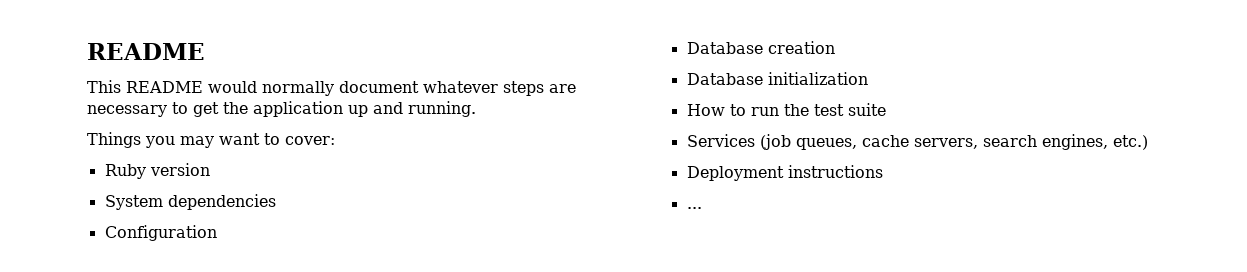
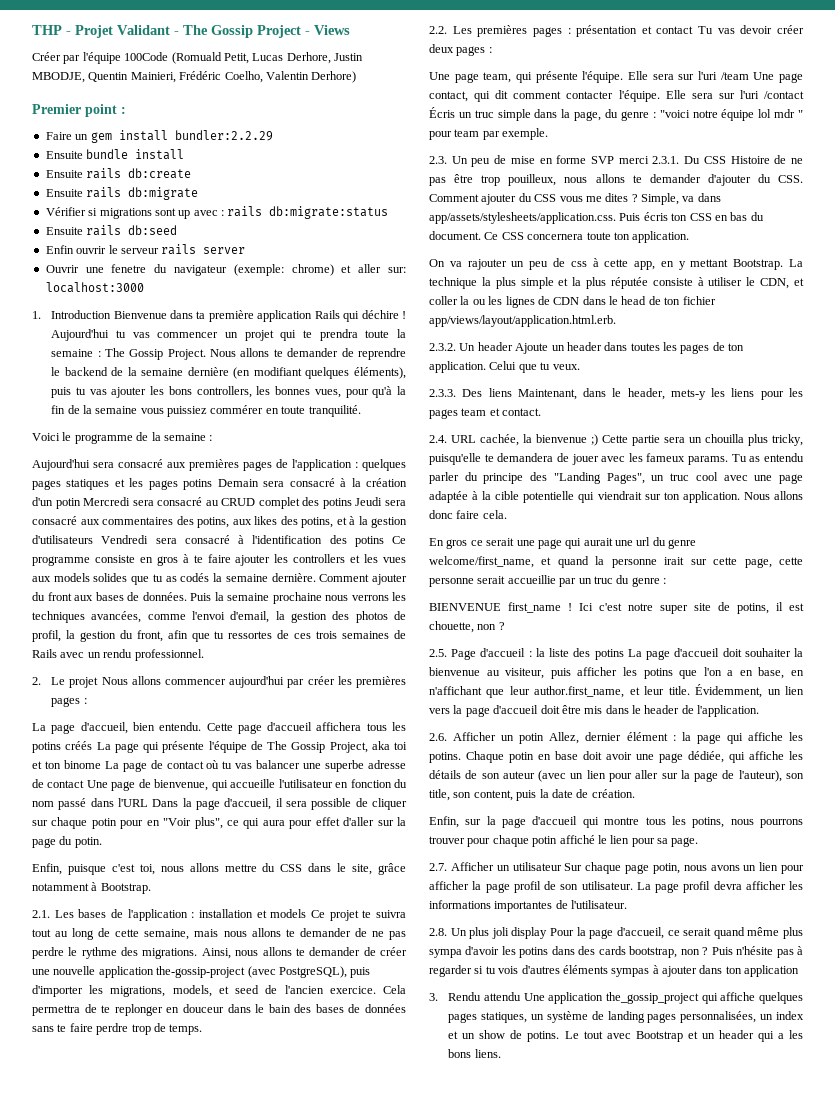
[87,43,205,60] [87,80,576,96] [87,101,476,117] [87,132,335,148] [104,163,210,179] [104,194,276,210] [104,225,217,241] [686,41,835,54] [686,72,868,85] [686,103,886,116] [686,134,1148,150] [686,165,883,181] [686,207,702,209] README // This README would normally document whatever steps are necessary to get the application up and running. // Things you may want to cover: // Ruby version // System dependencies // Configuration // Database creation // Database initialization // How to run the test suite // Services (job queues, cache servers, search engines, etc.) // Deployment instructions // ... -> [32,25,350,38] [32,52,363,64] [32,71,357,83] [32,104,126,117] [45,130,273,143] [45,149,185,160] [45,168,192,179] [45,187,199,200] [45,206,389,219] [45,225,178,236] [45,244,246,255] [45,264,406,276] [45,282,144,293] [32,310,406,322] [51,329,406,341] [51,348,406,360] [51,367,407,379] [51,386,407,398] [51,405,361,417] [32,432,213,444] [32,459,406,471] [32,478,407,490] [32,497,406,509] [32,516,407,528] [32,535,406,547] [32,554,406,566] [32,573,407,585] [32,592,406,604] [32,611,406,623] [32,630,406,642] [32,649,204,661] [32,676,407,688] [51,697,87,707] [32,722,407,734] [32,741,407,753] [32,760,406,772] [32,779,407,791] [32,798,407,810] [32,817,406,829] [32,836,102,848] [32,863,406,875] [32,882,151,894] [32,909,407,921] [32,928,407,940] [32,947,408,959] [32,966,371,978] [32,985,407,997] [32,1004,406,1016] [32,1023,203,1035] [429,25,804,37] [429,44,492,56] [429,71,803,83] [429,90,805,102] [429,107,803,121] [429,128,549,140] [429,155,803,167] [429,174,803,186] [429,193,721,205] [429,212,764,224] [429,231,690,243] [429,258,803,270] [429,277,804,289] [429,296,716,308] [429,315,616,327] [429,342,745,354] [429,361,580,373] [429,388,803,400] [429,408,542,419] [429,434,803,446] [429,453,804,465] [429,472,803,484] [429,491,803,503] [429,510,507,519] [429,537,697,549] [429,556,803,568] [429,575,666,587] [429,602,804,614] [429,621,505,633] [429,648,803,660] [429,667,804,679] [429,684,804,698] [429,705,760,717] [429,732,803,744] [429,751,803,763] [429,770,804,782] [429,789,635,801] [429,816,803,828] [429,835,699,847] [429,862,804,874] [429,881,803,893] [429,900,628,912] [429,927,803,939] [429,946,803,958] [429,965,800,977] [429,992,803,1004] [448,1011,804,1023] [448,1030,803,1042] [448,1049,501,1058] THP - Projet Validant - The Gossip Project - Views // Créer par l'équipe 100Code (Romuald Petit, Lucas Derhore, Justin MBODJE, Quentin Mainieri, Frédéric Coelho, Valentin Derhore) // Premier point : // Faire un gem install bundler:2.2.29 // Ensuite bundle install // Ensuite rails db:create // Ensuite rails db:migrate // Vérifier si migrations sont up avec : rails db:migrate:status // Ensuite rails db:seed // Enfin ouvrir le serveur rails server // Ouvrir une fenetre du navigateur (exemple: chrome) et aller sur: localhost:3000 // 1. Introduction Bienvenue dans ta première application Rails qui déchire ! Aujourd'hui tu vas commencer un projet qui te prendra toute la semaine : The Gossip Project. Nous allons te demander de reprendre le backend de la semaine dernière (en modifiant quelques éléments), puis tu vas ajouter les bons controllers, les bonnes vues, pour qu'à la fin de la semaine vous puissiez commérer en toute tranquilité. // Voici le programme de la semaine : // Aujourd'hui sera consacré aux premières pages de l'application : quelques pages statiques et les pages potins Demain sera consacré à la création d'un potin Mercredi sera consacré au CRUD complet des potins Jeudi sera consacré aux commentaires des potins, aux likes des potins, et à la gestion d'utilisateurs Vendredi sera consacré à l'identification des potins Ce programme consiste en gros à te faire ajouter les controllers et les vues aux models solides que tu as codés la semaine dernière. Comment ajouter du front aux bases de données. Puis la semaine prochaine nous verrons les techniques avancées, comme l'envoi d'email, la gestion des photos de profil, la gestion du front, afin que tu ressortes de ces trois semaines de Rails avec un rendu professionnel. // 2. Le projet Nous allons commencer aujourd'hui par créer les premières pages : // La page d'accueil, bien entendu. Cette page d'accueil affichera tous les potins créés La page qui présente l'équipe de The Gossip Project, aka toi et ton binome La page de contact où tu vas balancer une superbe adresse de contact Une page de bienvenue, qui accueille l'utilisateur en fonction du nom passé dans l'URL Dans la page d'accueil, il sera possible de cliquer sur chaque potin pour en "Voir plus", ce qui aura pour effet d'aller sur la page du potin. // Enfin, puisque c'est toi, nous allons mettre du CSS dans le site, grâce notamment à Bootstrap. // 2.1. Les bases de l'application : installation et models Ce projet te suivra tout au long de cette semaine, mais nous allons te demander de ne pas perdre le rythme des migrations. Ainsi, nous allons te demander de créer une nouvelle application the-gossip-project (avec PostgreSQL), puis d'importer les migrations, models, et seed de l'ancien exercice. Cela permettra de te replonger en douceur dans le bain des bases de données sans te faire perdre trop de temps. // 2.2. Les premières pages : présentation et contact Tu vas devoir créer deux pages : // Une page team, qui présente l'équipe. Elle sera sur l'uri /team Une page contact, qui dit comment contacter l'équipe. Elle sera sur l'uri /contact Écris un truc simple dans la page, du genre : "voici notre équipe lol mdr " pour team par exemple. // 2.3. Un peu de mise en forme SVP merci 2.3.1. Du CSS Histoire de ne pas être trop pouilleux, nous allons te demander d'ajouter du CSS. Comment ajouter du CSS vous me dites ? Simple, va dans app/assets/stylesheets/application.css. Puis écris ton CSS en bas du document. Ce CSS concernera toute ton application. // On va rajouter un peu de css à cette app, en y mettant Bootstrap. La technique la plus simple et la plus réputée consiste à utiliser le CDN, et coller la ou les lignes de CDN dans le head de ton fichier app/views/layout/application.html.erb. // 2.3.2. Un header Ajoute un header dans toutes les pages de ton application. Celui que tu veux. // 2.3.3. Des liens Maintenant, dans le header, mets-y les liens pour les pages team et contact. // 2.4. URL cachée, la bienvenue ;) Cette partie sera un chouilla plus tricky, puisqu'elle te demandera de jouer avec les fameux params. Tu as entendu parler du principe des "Landing Pages", un truc cool avec une page adaptée à la cible potentielle qui viendrait sur ton application. Nous allons donc faire cela. // En gros ce serait une page qui aurait une url du genre welcome/first_name, et quand la personne irait sur cette page, cette personne serait accueillie par un truc du genre : // BIENVENUE first_name ! Ici c'est notre super site de potins, il est chouette, non ? // 2.5. Page d'accueil : la liste des potins La page d'accueil doit souhaiter la bienvenue au visiteur, puis afficher les potins que l'on a en base, en n'affichant que leur author.first_name, et leur title. Évidemment, un lien vers la page d'accueil doit être mis dans le header de l'application. // 2.6. Afficher un potin Allez, dernier élément : la page qui affiche les potins. Chaque potin en base doit avoir une page dédiée, qui affiche les détails de son auteur (avec un lien pour aller sur la page de l'auteur), son title, son content, puis la date de création. // Enfin, sur la page d'accueil qui montre tous les potins, nous pourrons trouver pour chaque potin affiché le lien pour sa page. // 2.7. Afficher un utilisateur Sur chaque page potin, nous avons un lien pour afficher la page profil de son utilisateur. La page profil devra afficher les informations importantes de l'utilisateur. // 2.8. Un plus joli display Pour la page d'accueil, ce serait quand même plus sympa d'avoir les potins dans des cards bootstrap, non ? Puis n'hésite pas à regarder si tu vois d'autres éléments sympas à ajouter dans ton application // 3. Rendu attendu Une application the_gossip_project qui affiche quelques pages statiques, un système de landing pages personnalisées, un index et un show de potins. Le tout avec Bootstrap et un header qui a les bons liens.

